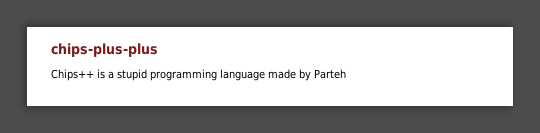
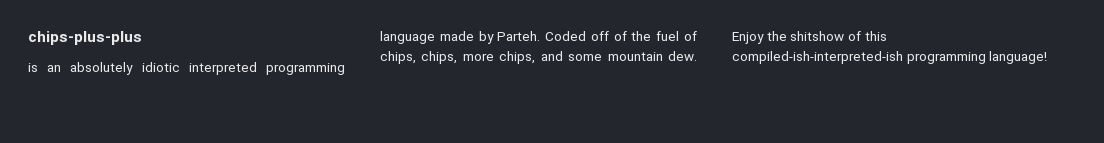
[51,69,346,81] Chips++ is a stupid programming language made by Parteh -> [28,62,346,75] [380,31,697,44] [380,51,697,64] [732,31,887,44] [732,51,1048,64] is an absolutely idiotic interpreted programming language made by Parteh. Coded off of the fuel of chips, chips, more chips, and some mountain dew. Enjoy the shitshow of this compiled-ish-interpreted-ish programming language!

